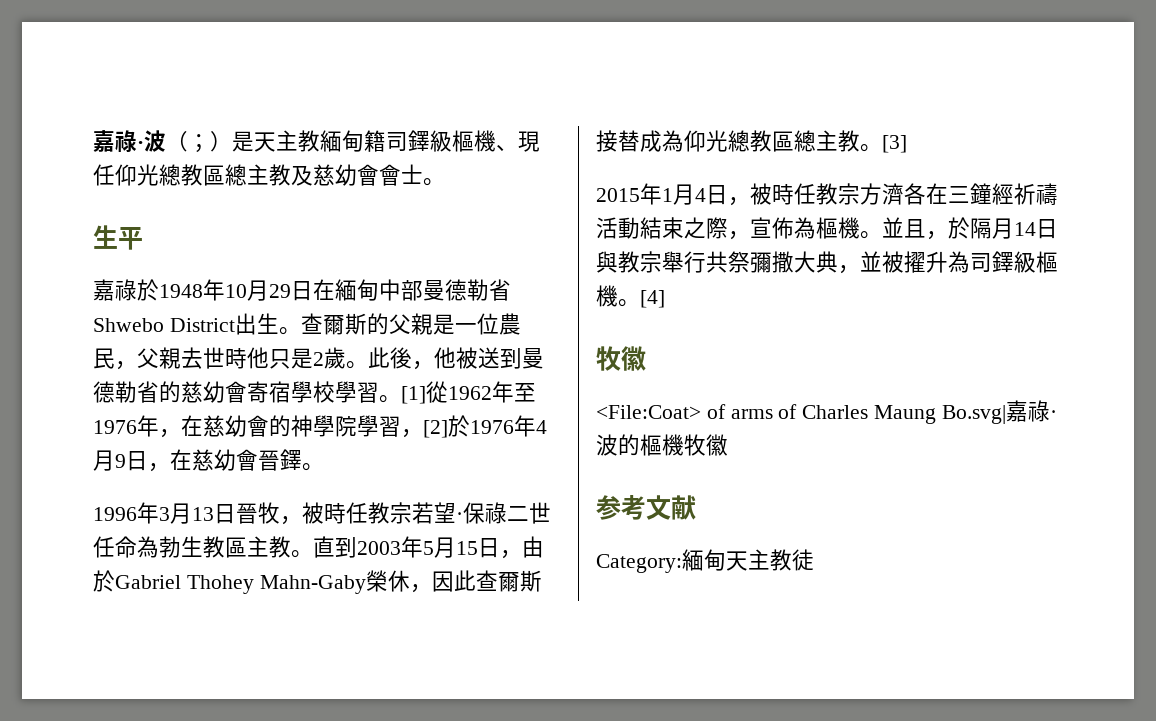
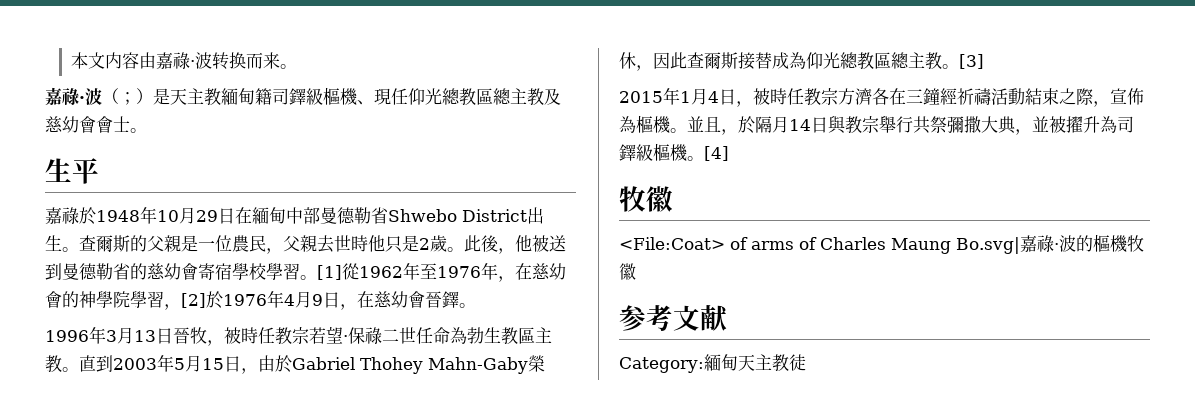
(93, 141) none -> [71,52,298,70] 本文内容由嘉祿·波转换而来。 //

